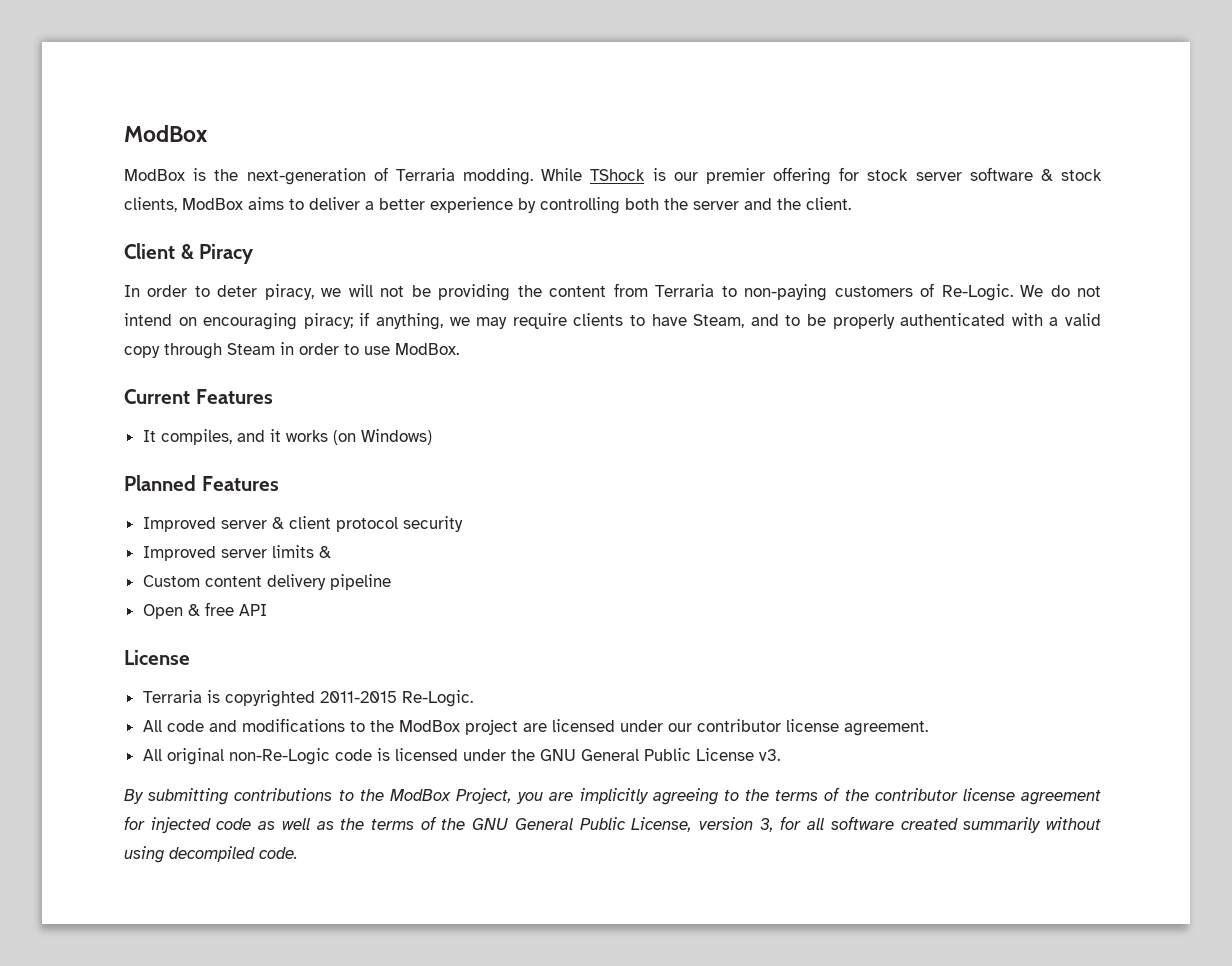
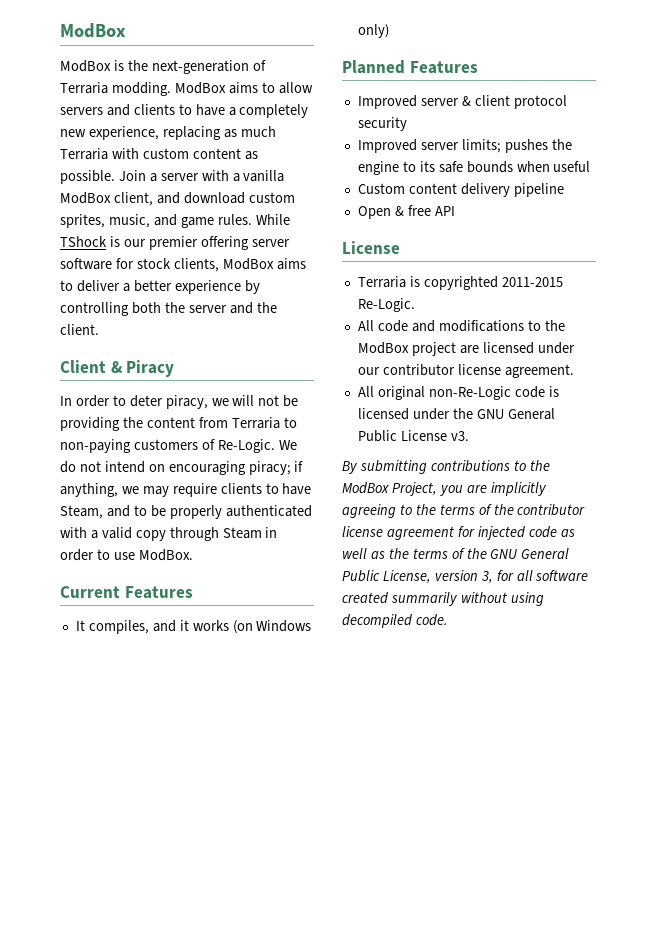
(533, 176) none -> [174,82,313,94] [60,104,309,118] [60,126,276,140] [60,148,258,160] [60,170,285,184] [60,192,295,206] [60,214,252,228] ModBox aims to allow servers and clients to have a completely new experience, replacing as much Terraria with custom content as possible. Join a server with a vanilla ModBox client, and download custom sprites, music, and game rules.
[839,167,909,181] for stock -> (249, 243) none
[1040,169,1053,181] & -> [115,258,134,269] for
[360,429,432,445] Windows) -> [256,620,312,632] [357,24,389,38] Windows only)
[271,545,331,558] limits & -> [461,139,572,153] [357,161,591,175] limits; pushes the engine to its safe bounds when useful

